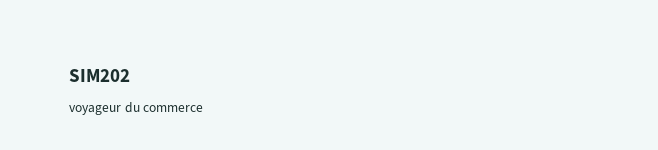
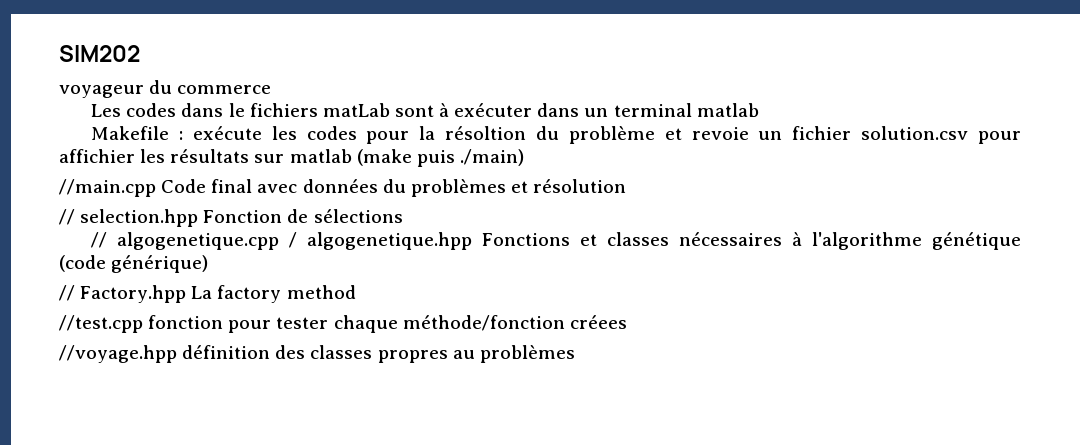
(204, 108) none -> [91,103,759,117] [91,126,1021,144] [59,149,524,167] [59,179,627,197] [59,209,403,227] [91,232,1022,250] [59,255,209,273] [59,285,356,303] [59,315,627,333] [59,345,575,363] // Les codes dans le fichiers matLab sont à exécuter dans un terminal matlab // Makefile : exécute les codes pour la résoltion du problème et revoie un fichier solution.csv pour affichier les résultats sur matlab (make puis ./main) // //main.cpp Code final avec données du problèmes et résolution // // selection.hpp Fonction de sélections // // algogenetique.cpp / algogenetique.hpp Fonctions et classes nécessaires à l'algorithme génétique (code générique) // // Factory.hpp La factory method // //test.cpp fonction pour tester chaque méthode/fonction créees // //voyage.hpp définition des classes propres au problèmes

